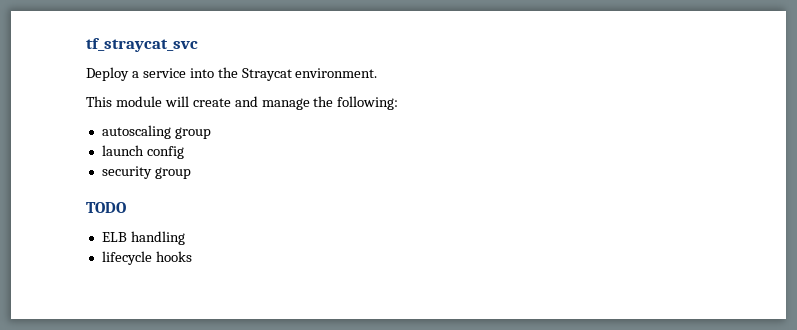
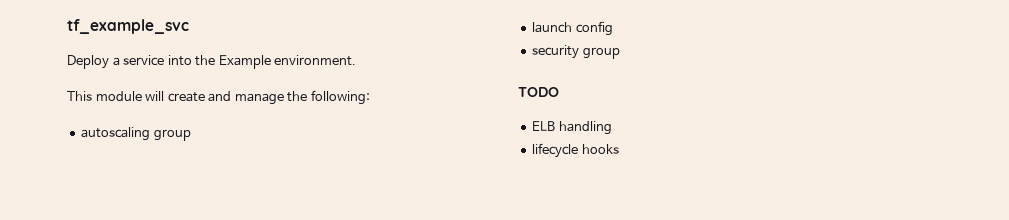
[86,38,198,52] tf_straycat_svc -> [67,19,189,34] tf_example_svc
[241,68,292,81] Straycat -> [218,55,271,69] Example

